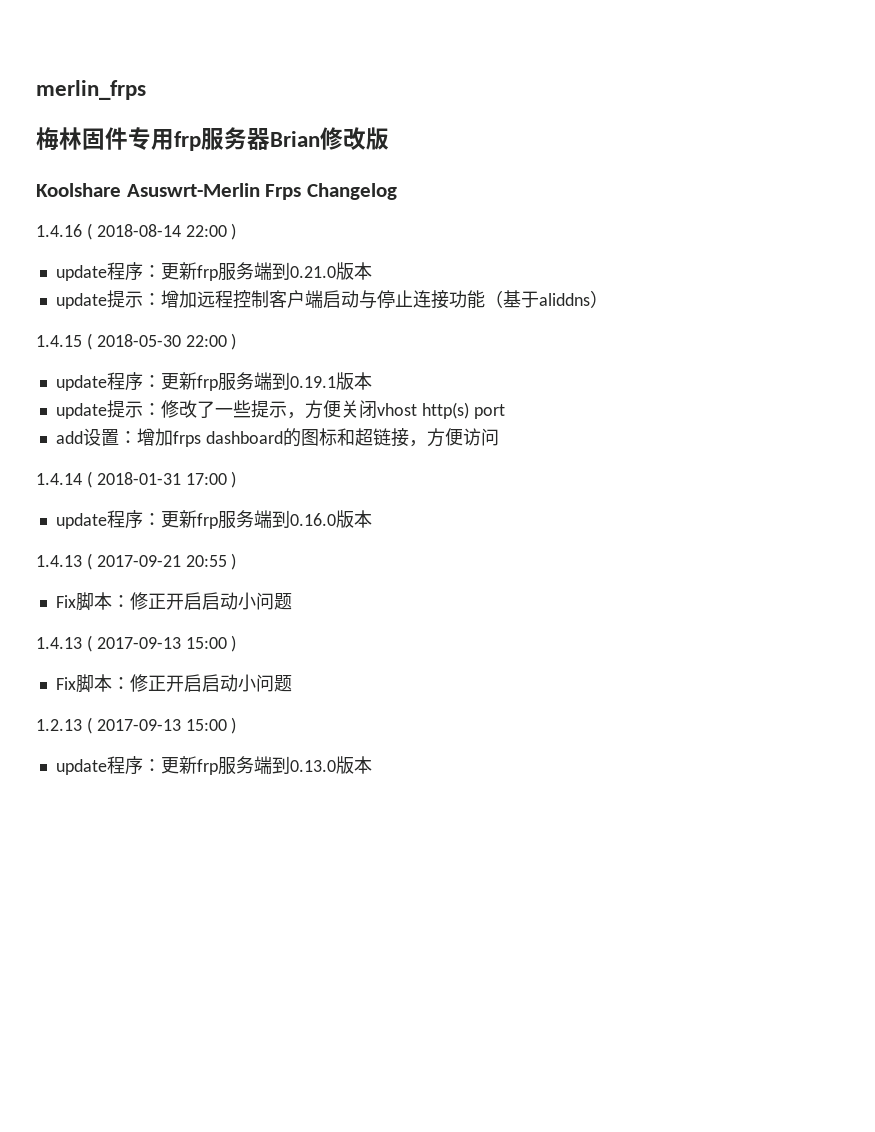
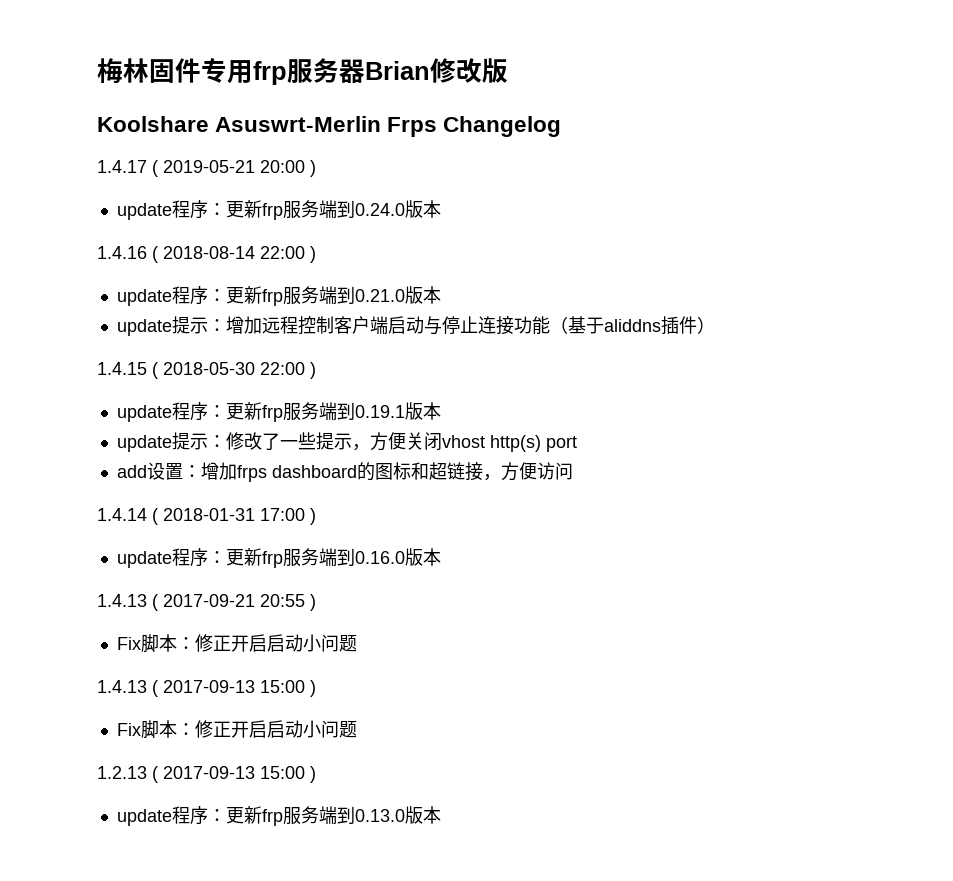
[36,80,146,100] merlin_frps // -> (97, 71) none
(398, 191) none -> [97,160,316,177] [116,200,441,220] // 1.4.17 ( 2019-05-21 20:00 ) // update程序：更新frp服务端到0.24.0版本
(590, 299) none -> [660,316,697,335] 插件

